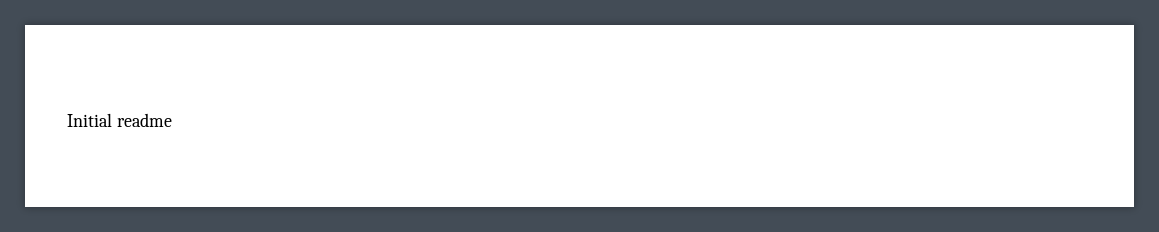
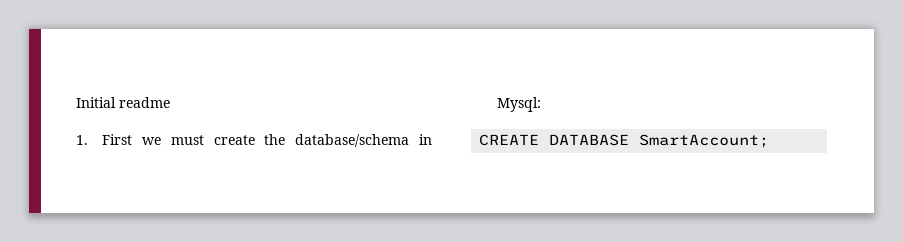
(172, 120) none -> [76,134,432,147] [497,97,542,112] [479,134,770,148] // 1. First we must create the database/schema in Mysql: // CREATE DATABASE SmartAccount;

